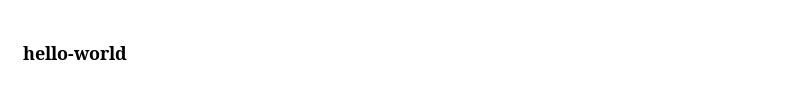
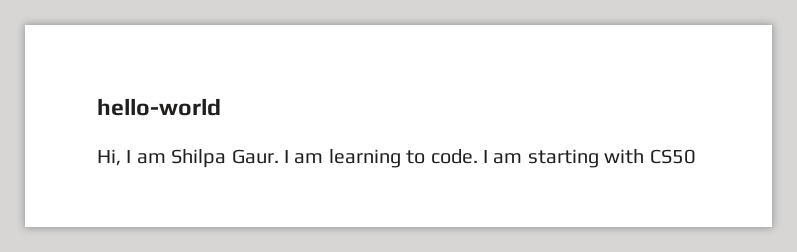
(127, 53) none -> [97,149,696,168] // Hi, I am Shilpa Gaur. I am learning to code. I am starting with CS50

